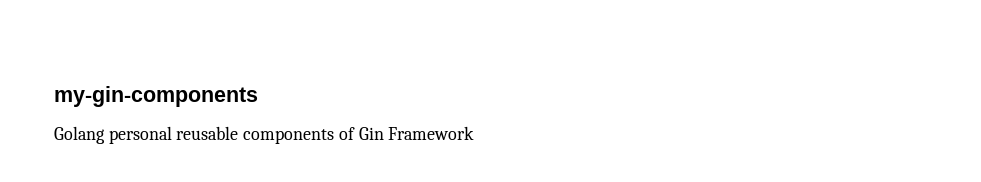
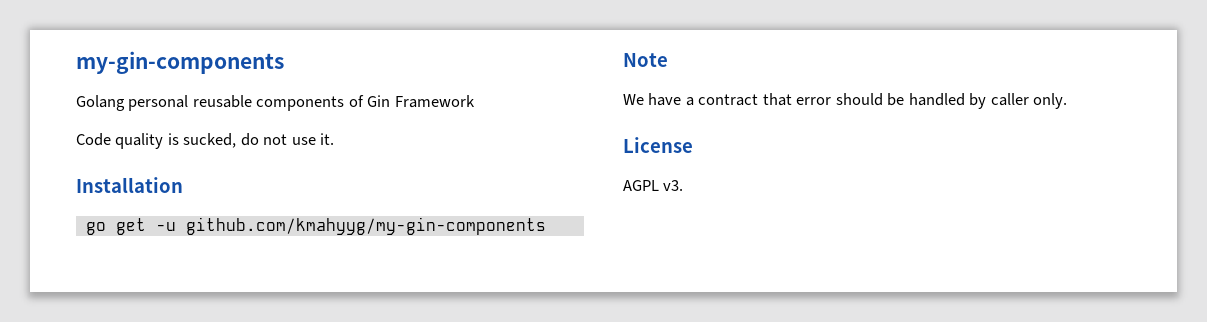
(475, 133) none -> [76,133,335,149] [76,177,183,193] [85,217,546,235] [623,53,668,67] [623,93,1068,109] [623,137,693,153] [623,180,684,191] // Code quality is sucked, do not use it. // Installation // go get -u github.com/kmahyyg/my-gin-components // Note // We have a contract that error should be handled by caller only. // License // AGPL v3.

